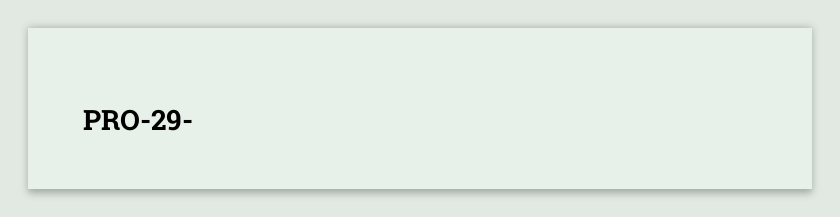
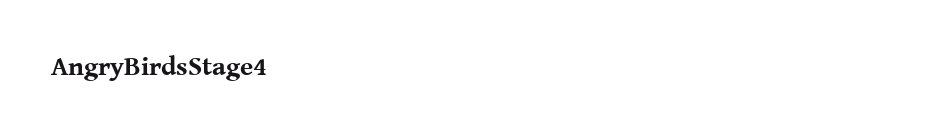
[83,109,193,131] PRO-29- -> [51,55,267,81] AngryBirdsStage4

